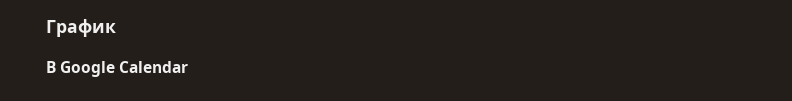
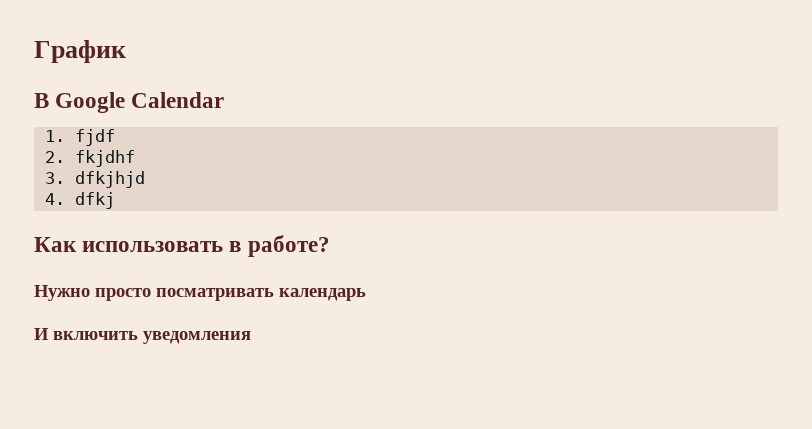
(189, 67) none -> [45,129,116,146] [45,150,136,167] [45,171,146,188] [45,192,116,209] [34,235,330,257] [34,285,366,301] [34,328,251,344] // 1. fjdf // 2. fkjdhf // 3. dfkjhjd // 4. dfkj // Как использовать в работе? // Нужно просто посматривать календарь // И включить уведомления

